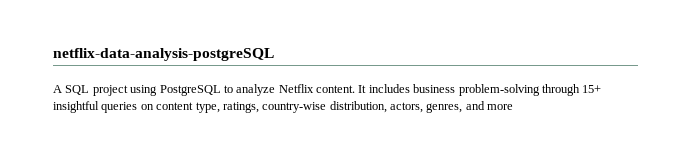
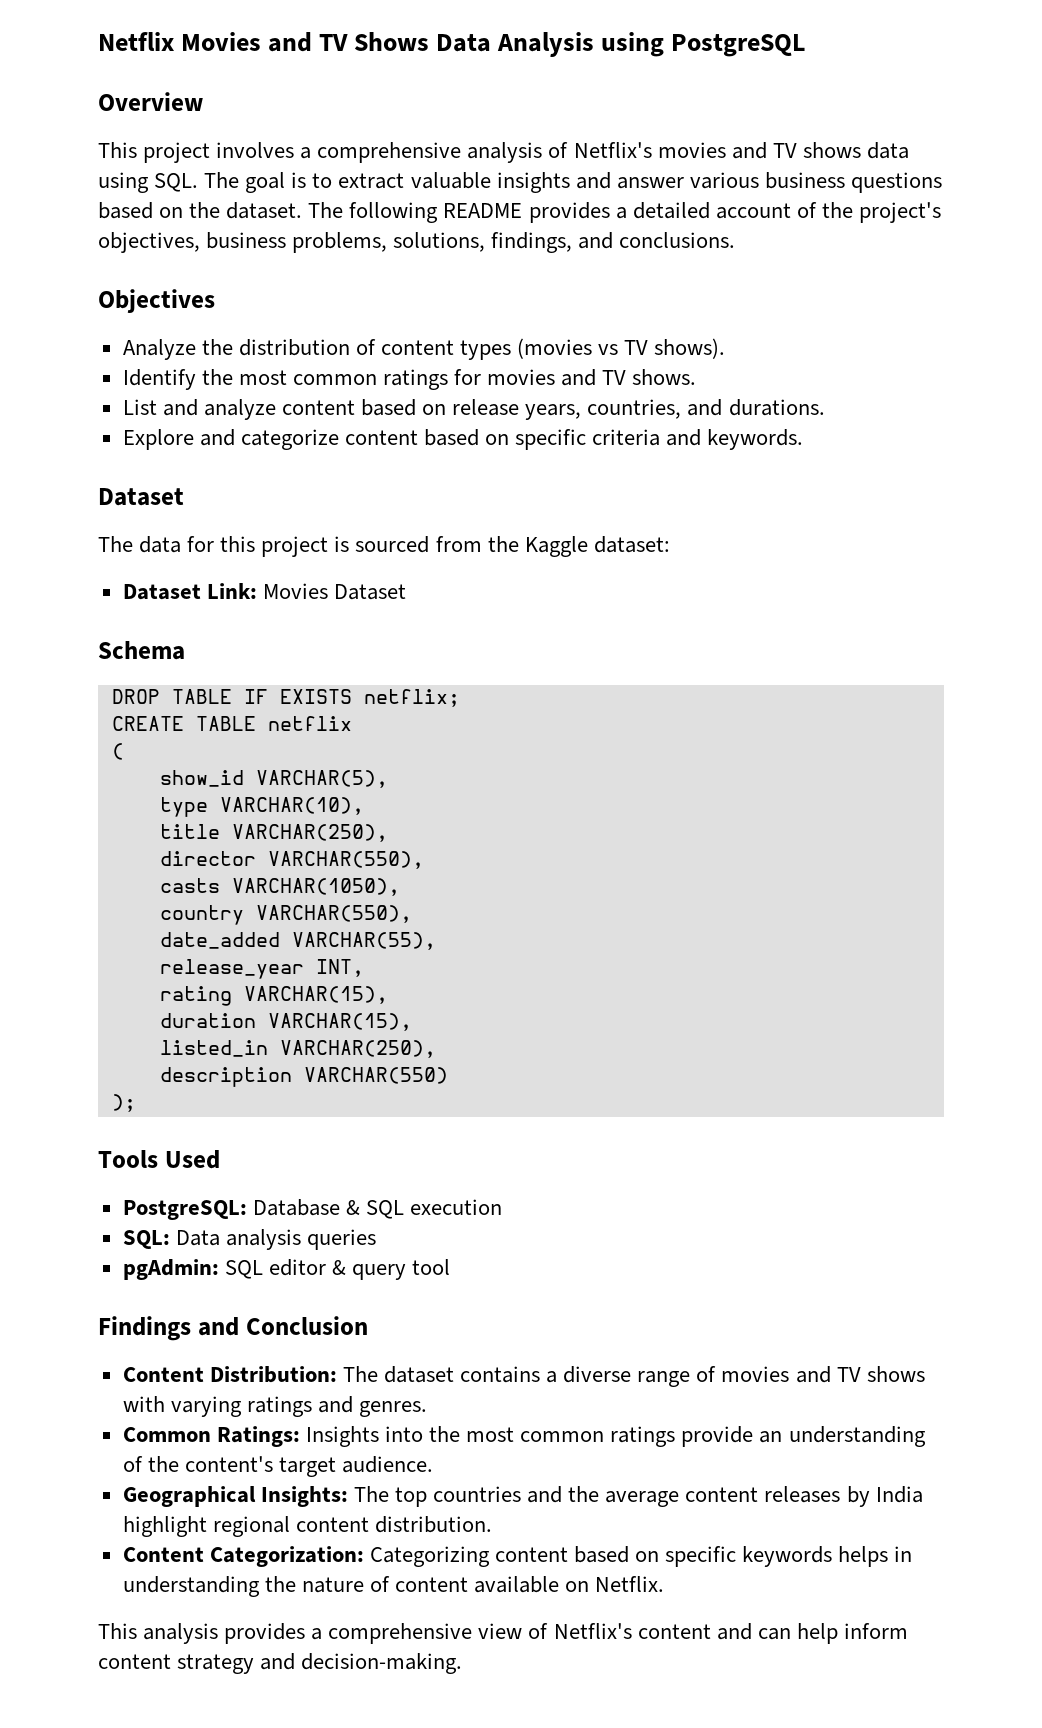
[53,48,274,61] [53,84,602,96] [53,101,514,113] netflix-data-analysis-postgreSQL // A SQL project using PostgreSQL to analyze Netflix content. It includes business problem-solving through 15+ insightful queries on content type, ratings, country-wise distribution, actors, genres, and more -> [98,32,806,57] [98,92,203,111] [98,142,909,163] [98,172,942,193] [98,202,941,223] [98,232,736,253] [98,289,215,313] [122,338,726,360] [122,369,697,390] [122,399,825,420] [122,429,804,450] [98,488,184,506] [98,536,670,557] [122,583,406,600] [98,641,185,660] [111,689,460,707] [111,716,352,731] [111,743,124,760] [159,770,388,788] [159,797,364,817] [159,824,388,842] [159,851,424,869] [159,878,400,896] [159,905,412,925] [159,932,436,950] [159,959,364,979] [159,986,388,1006] [159,1013,412,1031] [159,1040,436,1058] [159,1067,448,1087] [111,1094,136,1112] [98,1150,220,1169] [122,1199,503,1220] [122,1229,376,1250] [122,1259,451,1280] [98,1316,368,1341] [122,1366,925,1387] [122,1396,428,1417] [122,1426,926,1447] [122,1456,434,1477] [122,1486,923,1507] [122,1516,492,1537] [122,1546,913,1567] [122,1576,665,1597] [98,1623,908,1644] [98,1653,463,1674] Netflix Movies and TV Shows Data Analysis using PostgreSQL // Overview // This project involves a comprehensive analysis of Netflix's movies and TV shows data using SQL. The goal is to extract valuable insights and answer various business questions based on the dataset. The following README provides a detailed account of the project's objectives, business problems, solutions, findings, and conclusions. // Objectives // Analyze the distribution of content types (movies vs TV shows). // Identify the most common ratings for movies and TV shows. // List and analyze content based on release years, countries, and durations. // Explore and categorize content based on specific criteria and keywords. // Dataset // The data for this project is sourced from the Kaggle dataset: // Dataset Link: Movies Dataset // Schema // DROP TABLE IF EXISTS netflix; // CREATE TABLE netflix // ( // show_id VARCHAR(5), // type VARCHAR(10), // title VARCHAR(250), // director VARCHAR(550), // casts VARCHAR(1050), // country VARCHAR(550), // date_added VARCHAR(55), // release_year INT, // rating VARCHAR(15), // duration VARCHAR(15), // listed_in VARCHAR(250), // description VARCHAR(550) // ); // Tools Used // PostgreSQL: Database & SQL execution // SQL: Data analysis queries // pgAdmin: SQL editor & query tool // Findings and Conclusion // Content Distribution: The dataset contains a diverse range of movies and TV shows with varying ratings and genres. // Common Ratings: Insights into the most common ratings provide an understanding of the content's target audience. // Geographical Insights: The top countries and the average content releases by India highlight regional content distribution. // Content Categorization: Categorizing content based on specific keywords helps in understanding the nature of content available on Netflix. // This analysis provides a comprehensive view of Netflix's content and can help inform content strategy and decision-making.

